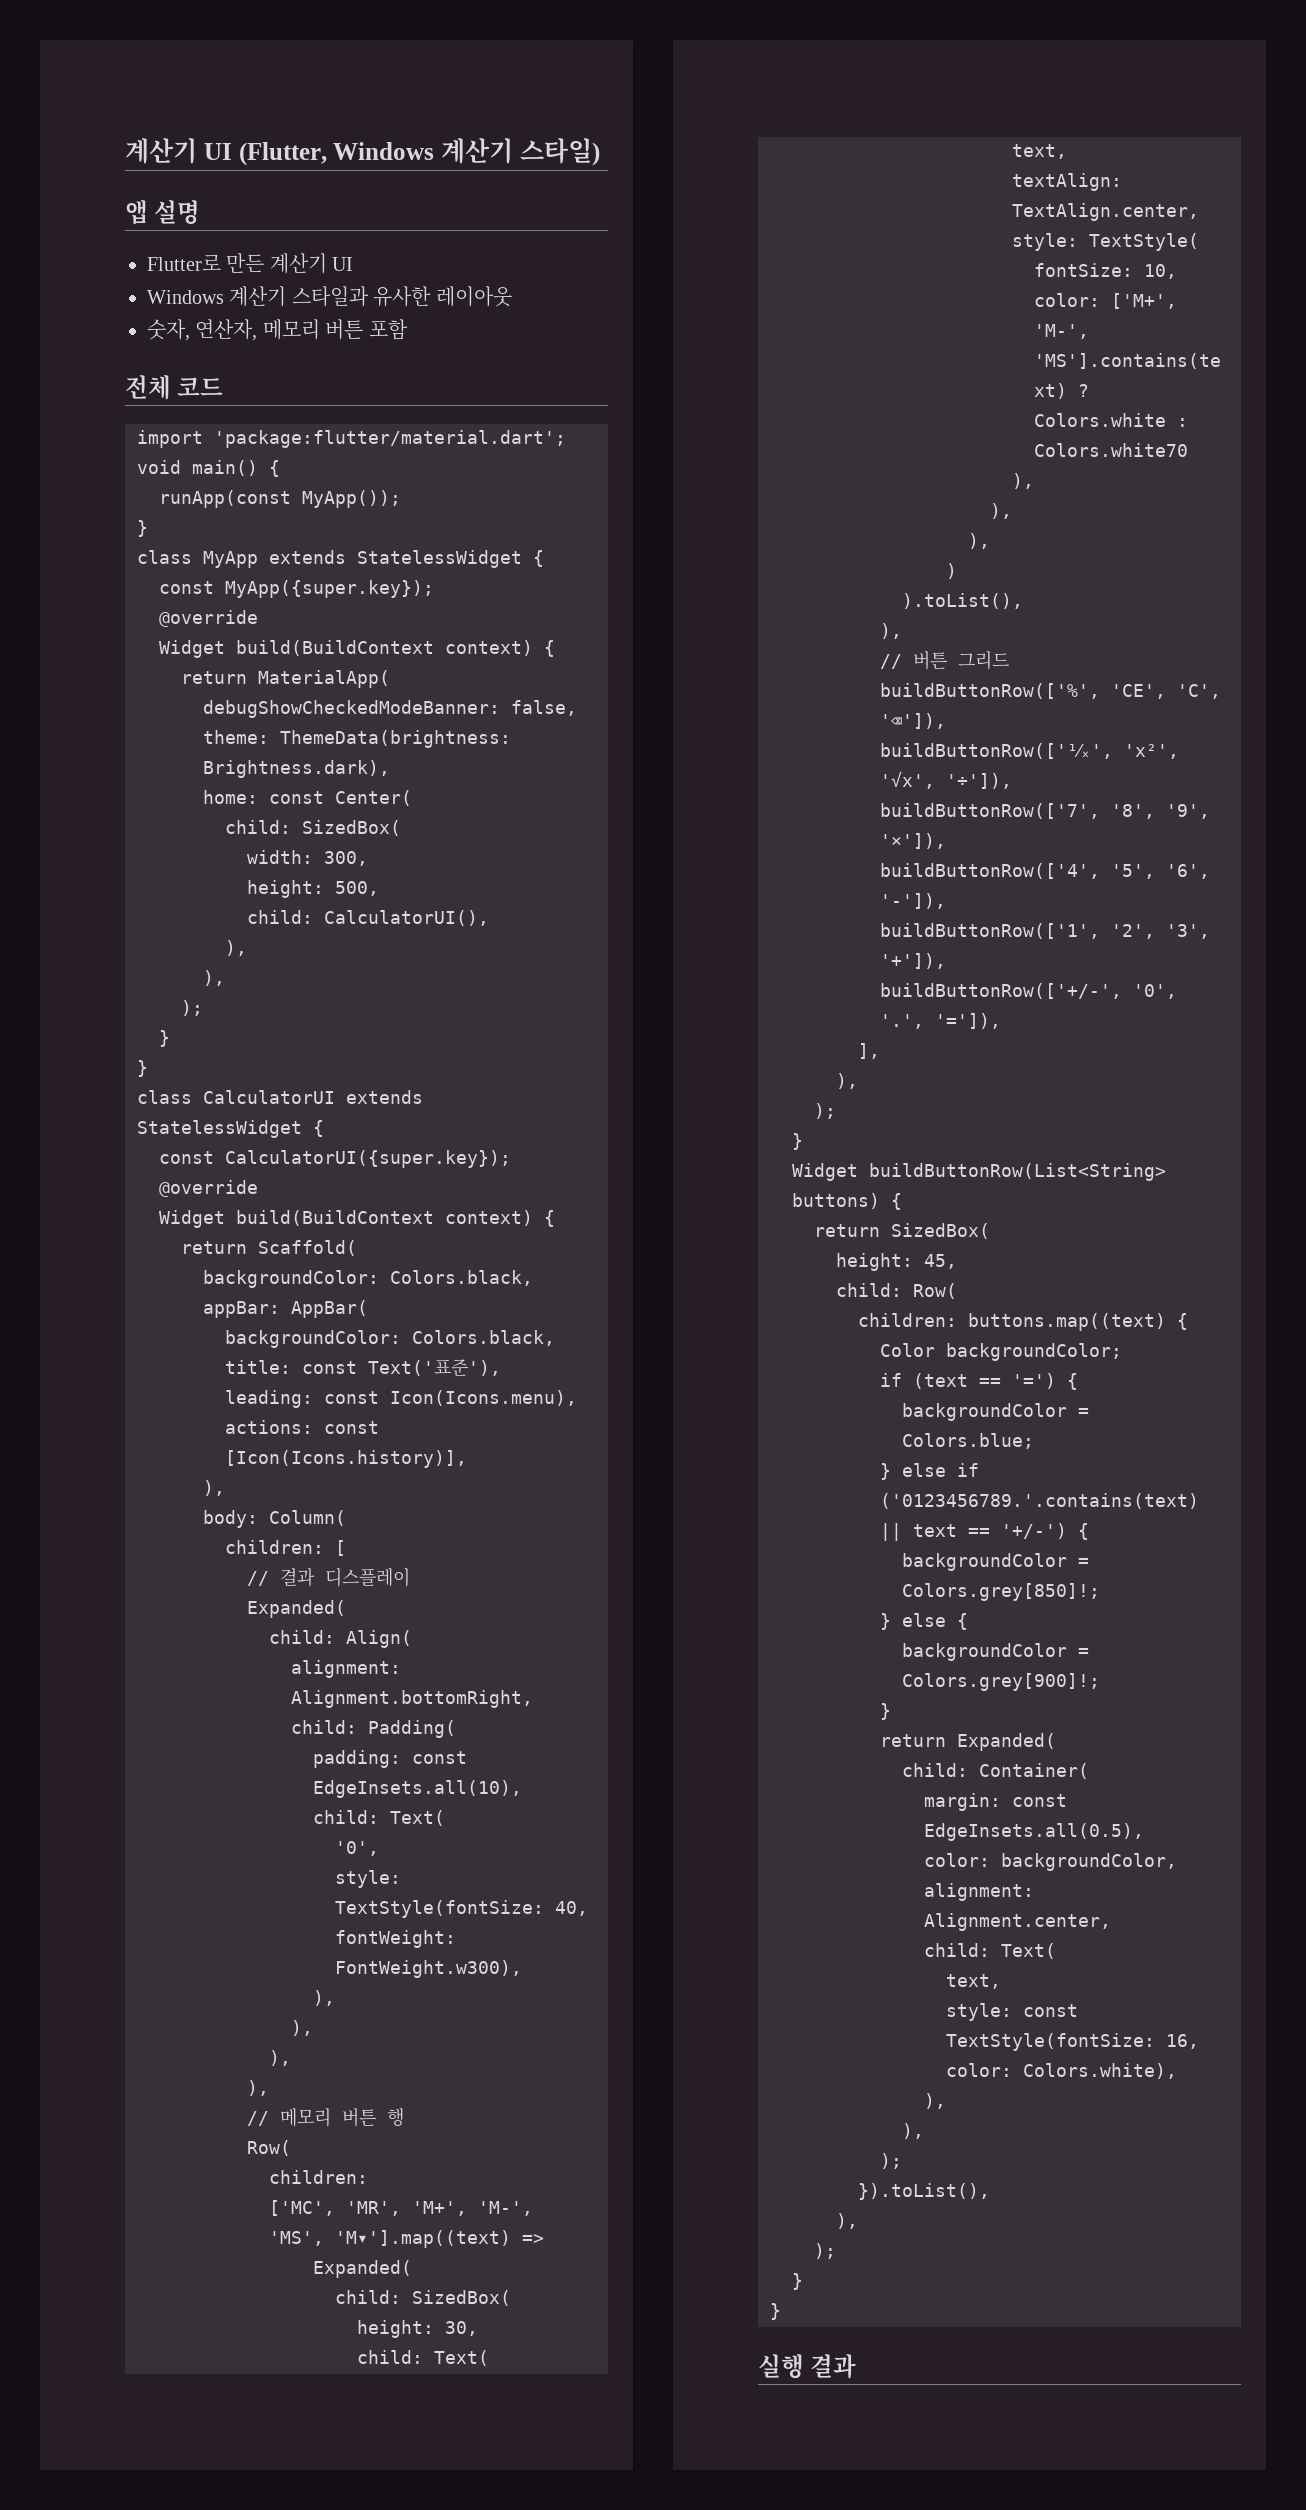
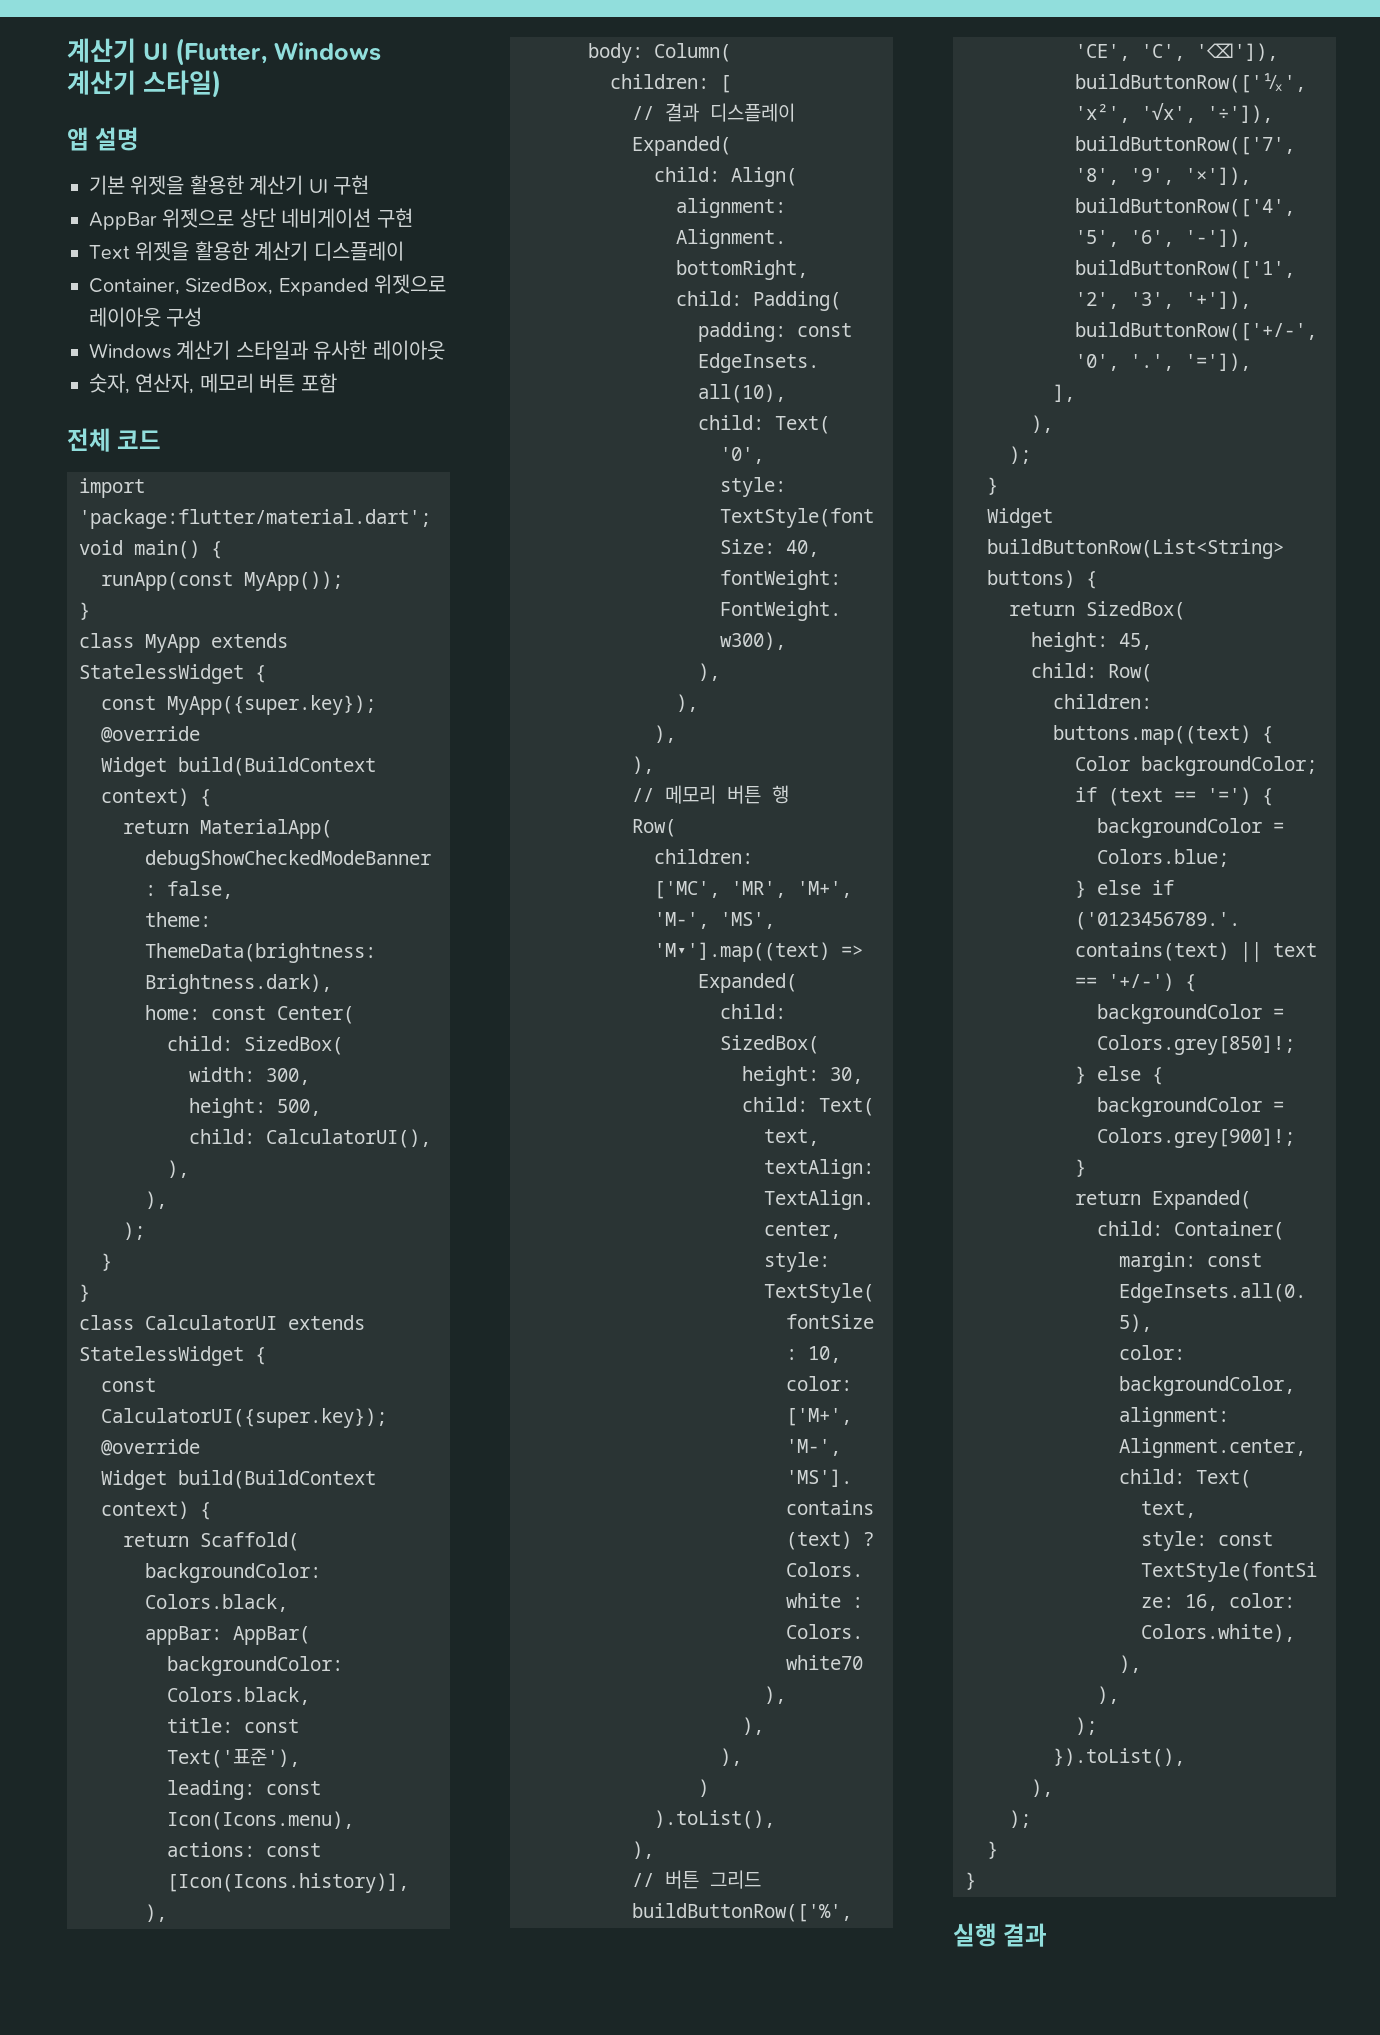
[147,253,354,274] Flutter로 만든 계산기 UI -> [89,175,369,195] [89,208,413,230] [89,241,404,261] [89,274,447,296] [89,307,203,327] 기본 위젯을 활용한 계산기 UI 구현 // AppBar 위젯으로 상단 네비게이션 구현 // Text 위젯을 활용한 계산기 디스플레이 // Container, SizedBox, Expanded 위젯으로 레이아웃 구성

